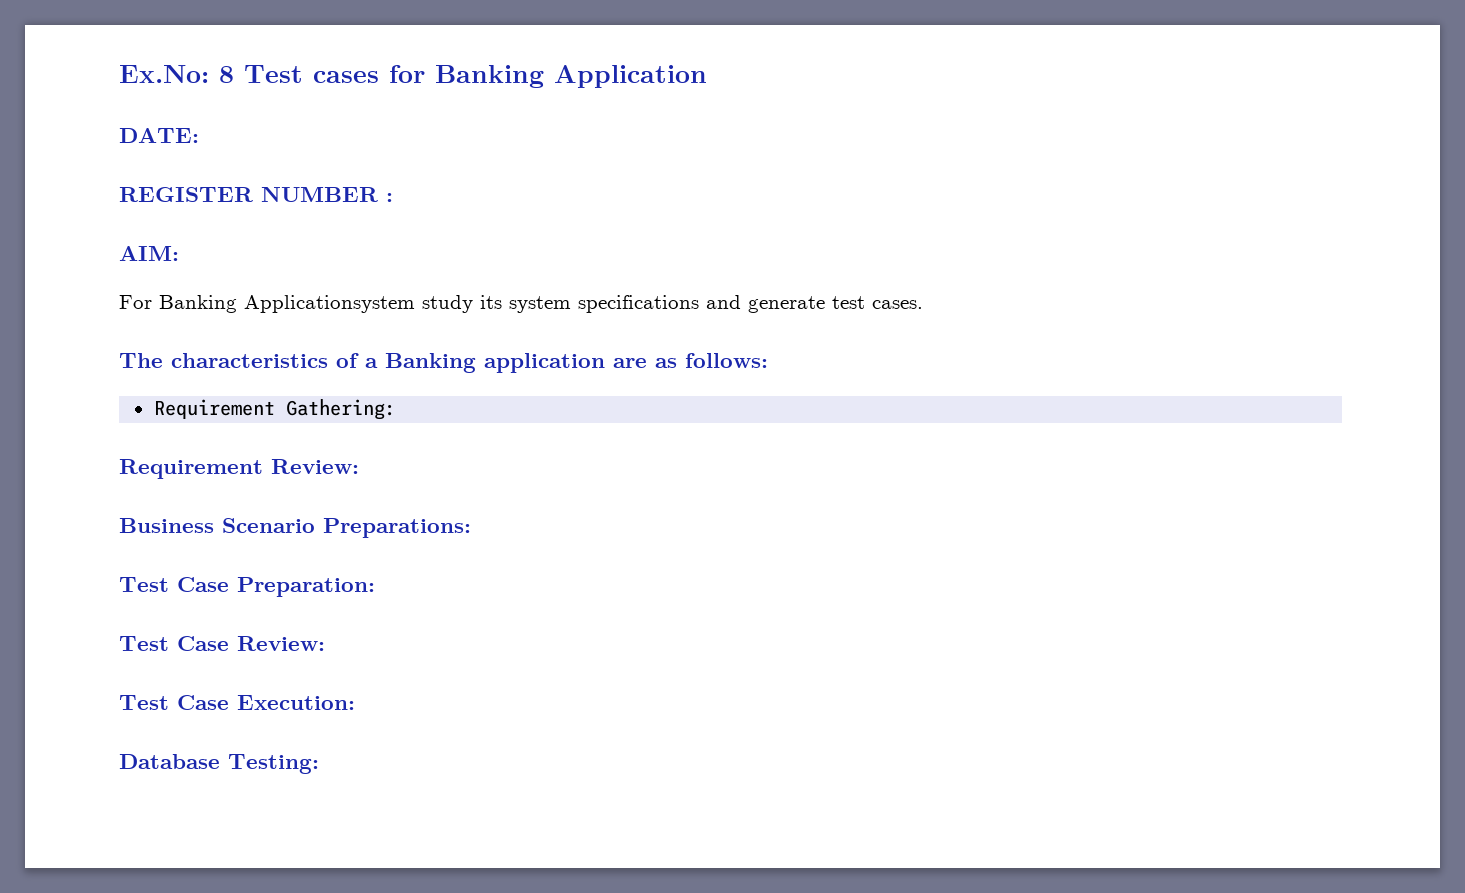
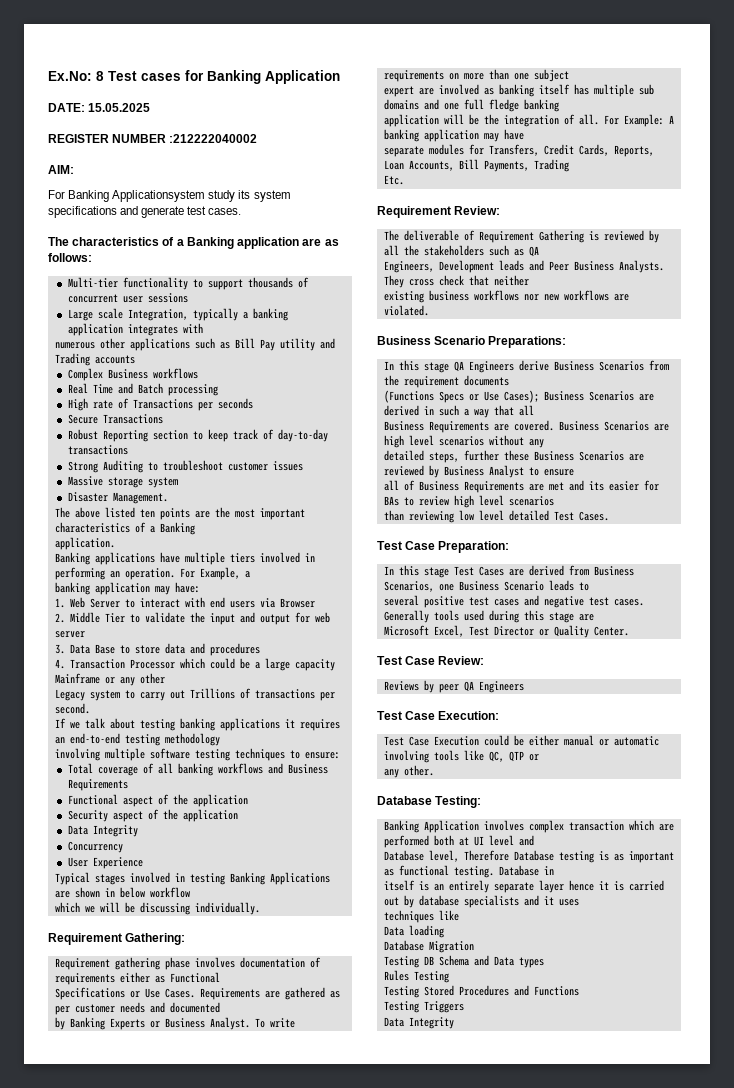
(199, 135) none -> [88,103,151,112] 15.05.2025
[386,193,393,202] : -> [169,134,258,143] :212222040002
[153,399,396,420] [119,459,359,479] [119,518,471,538] [119,577,375,597] [119,636,325,651] [119,695,355,710] [119,754,319,774] Requirement Gathering: // Requirement Review: // Business Scenario Preparations: // Test Case Preparation: // Test Case Review: // Test Case Execution: // Database Testing: -> [67,277,309,290] [67,293,188,303] [67,308,288,321] [67,323,203,336] [54,338,335,351] [54,353,135,366] [67,368,198,381] [67,383,218,396] [67,398,253,411] [67,414,163,424] [67,429,328,442] [67,445,128,455] [67,460,303,473] [67,476,178,488] [67,492,168,504] [54,507,305,520] [54,522,195,535] [54,537,115,550] [54,552,315,565] [54,567,250,580] [54,582,200,595] [54,597,315,608] [54,612,330,625] [54,631,85,638] [54,643,260,656] [54,658,335,671] [54,673,165,686] [54,688,335,701] [54,703,90,714] [54,718,340,731] [54,733,220,746] [54,748,340,761] [67,763,328,776] [67,779,128,791] [67,794,248,807] [67,809,238,822] [67,825,138,837] [67,841,123,853] [67,857,143,869] [54,872,330,885] [54,887,190,898] [54,902,260,915] [48,933,186,945] [54,957,321,970] [54,972,220,985] [54,987,340,1000] [54,1002,220,1015] [54,1017,295,1030] [383,69,569,82] [383,84,654,97] [383,99,559,112] [383,114,674,127] [383,129,524,142] [383,144,654,157] [383,159,569,172] [383,175,404,185] [377,206,501,218] [383,230,659,243] [383,245,539,257] [383,260,664,273] [383,275,529,288] [383,290,629,303] [383,305,429,316] [377,336,567,348] [383,360,669,373] [383,375,509,388] [383,390,654,403] [383,405,534,418] [383,420,669,433] [383,435,544,448] [383,450,644,463] [383,465,574,478] [383,480,659,493] [383,495,554,508] [383,510,609,523] [377,541,510,553] [383,565,634,578] [383,580,589,592] [383,595,644,608] [383,610,594,623] [383,625,629,638] [377,656,485,665] [383,680,524,693] [377,711,500,720] [383,735,659,746] [383,750,539,763] [383,765,434,778] [377,796,482,808] [383,820,674,833] [383,835,534,848] [383,850,674,863] [383,865,554,878] [383,880,664,893] [383,895,579,908] [383,910,459,923] [383,925,444,938] [383,940,474,953] [383,955,544,968] [383,970,449,983] [383,985,579,998] [383,1001,464,1013] [383,1017,454,1029] Multi-tier functionality to support thousands of concurrent user sessions // Large scale Integration, typically a banking application integrates with // numerous other applications such as Bill Pay utility and Trading accounts // Complex Business workflows // Real Time and Batch processing // High rate of Transactions per seconds // Secure Transactions // Robust Reporting section to keep track of day-to-day transactions // Strong Auditing to troubleshoot customer issues // Massive storage system // Disaster Management. // The above listed ten points are the most important characteristics of a Banking // application. // Banking applications have multiple tiers involved in performing an operation. For Example, a // banking application may have: // 1. Web Server to interact with end users via Browser // 2. Middle Tier to validate the input and output for web server // 3. Data Base to store data and procedures // 4. Transaction Processor which could be a large capacity Mainframe or any other // Legacy system to carry out Trillions of transactions per second. // If we talk about testing banking applications it requires an end-to-end testing methodology // involving multiple software testing techniques to ensure: // Total coverage of all banking workflows and Business Requirements // Functional aspect of the application // Security aspect of the application // Data Integrity // Concurrency // User Experience // Typical stages involved in testing Banking Applications are shown in below workflow // which we will be discussing individually. // Requirement Gathering: // Requirement gathering phase involves documentation of requirements either as Functional // Specifications or Use Cases. Requirements are gathered as per customer needs and documented // by Banking Experts or Business Analyst. To write requirements on more than one subject // expert are involved as banking itself has multiple sub domains and one full fledge banking // application will be the integration of all. For Example: A banking application may have // separate modules for Transfers, Credit Cards, Reports, Loan Accounts, Bill Payments, Trading // Etc. // Requirement Review: // The deliverable of Requirement Gathering is reviewed by all the stakeholders such as QA // Engineers, Development leads and Peer Business Analysts. They cross check that neither // existing business workflows nor new workflows are violated. // Business Scenario Preparations: // In this stage QA Engineers derive Business Scenarios from the requirement documents // (Functions Specs or Use Cases); Business Scenarios are derived in such a way that all // Business Requirements are covered. Business Scenarios are high level scenarios without any // detailed steps, further these Business Scenarios are reviewed by Business Analyst to ensure // all of Business Requirements are met and its easier for BAs to review high level scenarios // than reviewing low level detailed Test Cases. // Test Case Preparation: // In this stage Test Cases are derived from Business Scenarios, one Business Scenario leads to // several positive test cases and negative test cases. Generally tools used during this stage are // Microsoft Excel, Test Director or Quality Center. // Test Case Review: // Reviews by peer QA Engineers // Test Case Execution: // Test Case Execution could be either manual or automatic involving tools like QC, QTP or // any other. // Database Testing: // Banking Application involves complex transaction which are performed both at UI level and // Database level, Therefore Database testing is as important as functional testing. Database in // itself is an entirely separate layer hence it is carried out by database specialists and it uses // techniques like // Data loading // Database Migration // Testing DB Schema and Data types // Rules Testing // Testing Stored Procedures and Functions // Testing Triggers // Data Integrity

